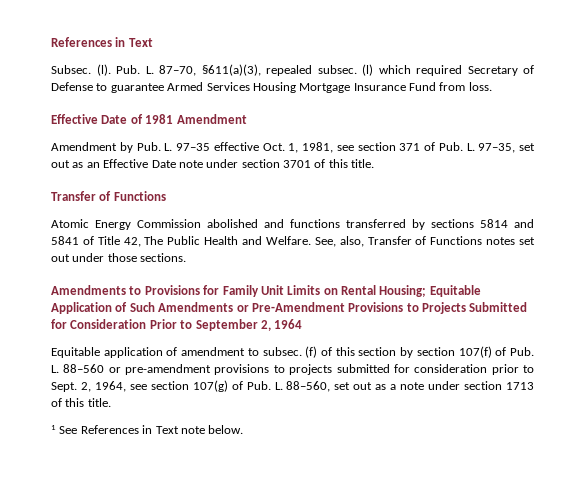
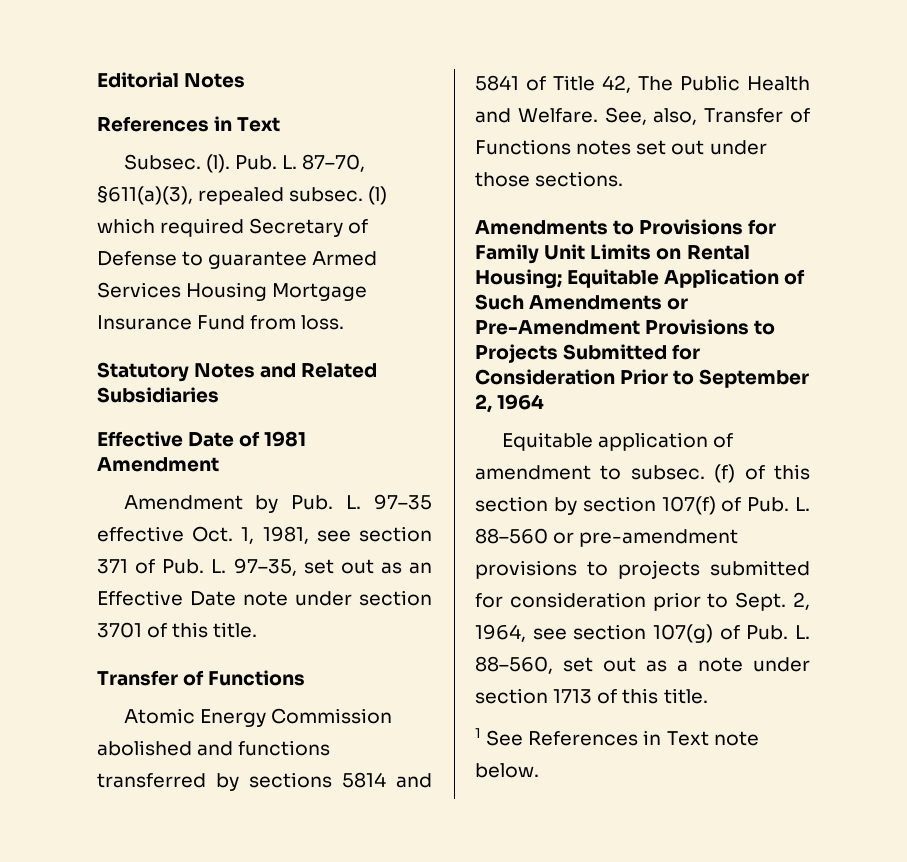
(51, 42) none -> [97,72,246,88] Editorial Notes //
(492, 86) none -> [97,362,378,382] [97,387,219,403] // Statutory Notes and Related Subsidiaries

